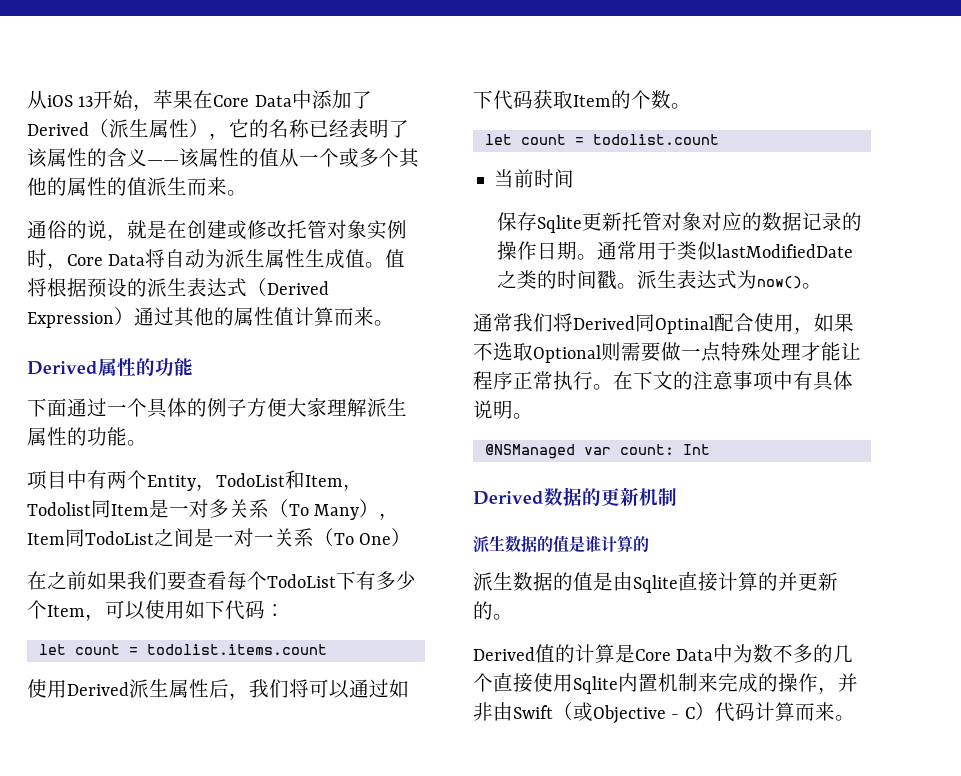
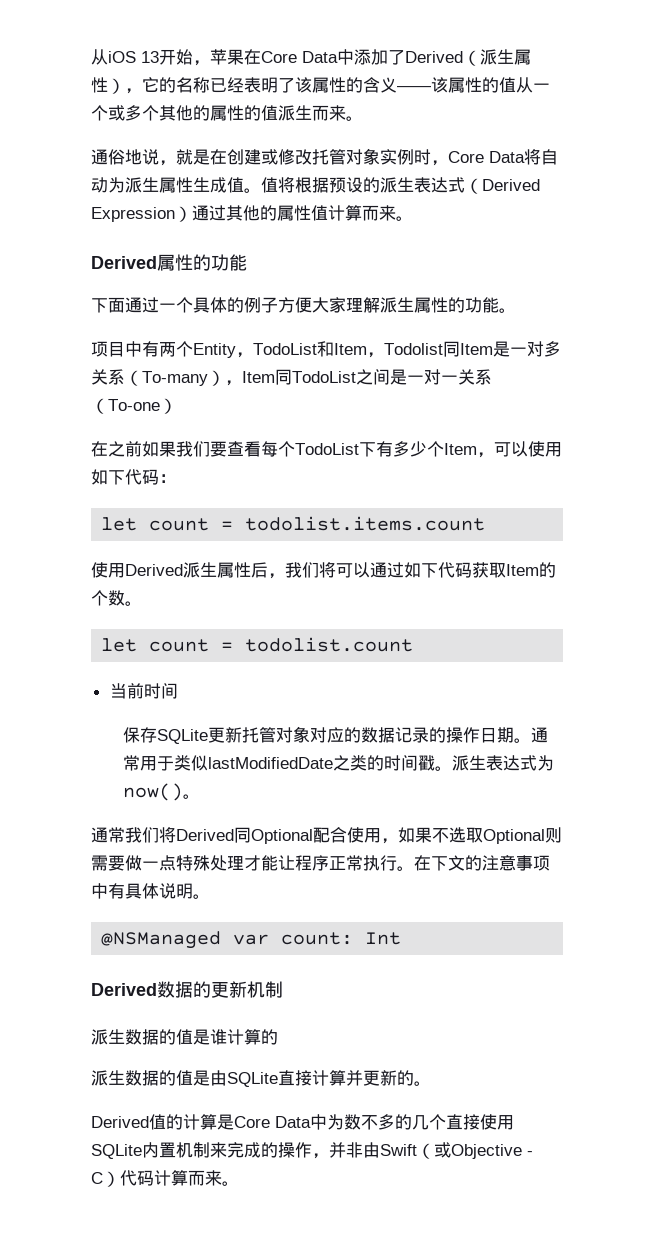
[67,220,87,239] 的 -> [125,149,142,165] 地
[289,504,360,520] To Many -> [142,371,208,386] To-many
[334,533,392,545] To One -> [108,399,160,411] To-one
[536,215,582,233] Sqlite -> [157,729,209,744] SQLite
[655,316,714,334] Optinal -> [251,829,313,844] Optional
[633,575,678,593] Sqlite -> [227,1072,278,1087] SQLite
[758,572,778,591] 的 -> (346, 1078) none
[573,676,618,694] Sqlite -> [91,1144,142,1159] SQLite

